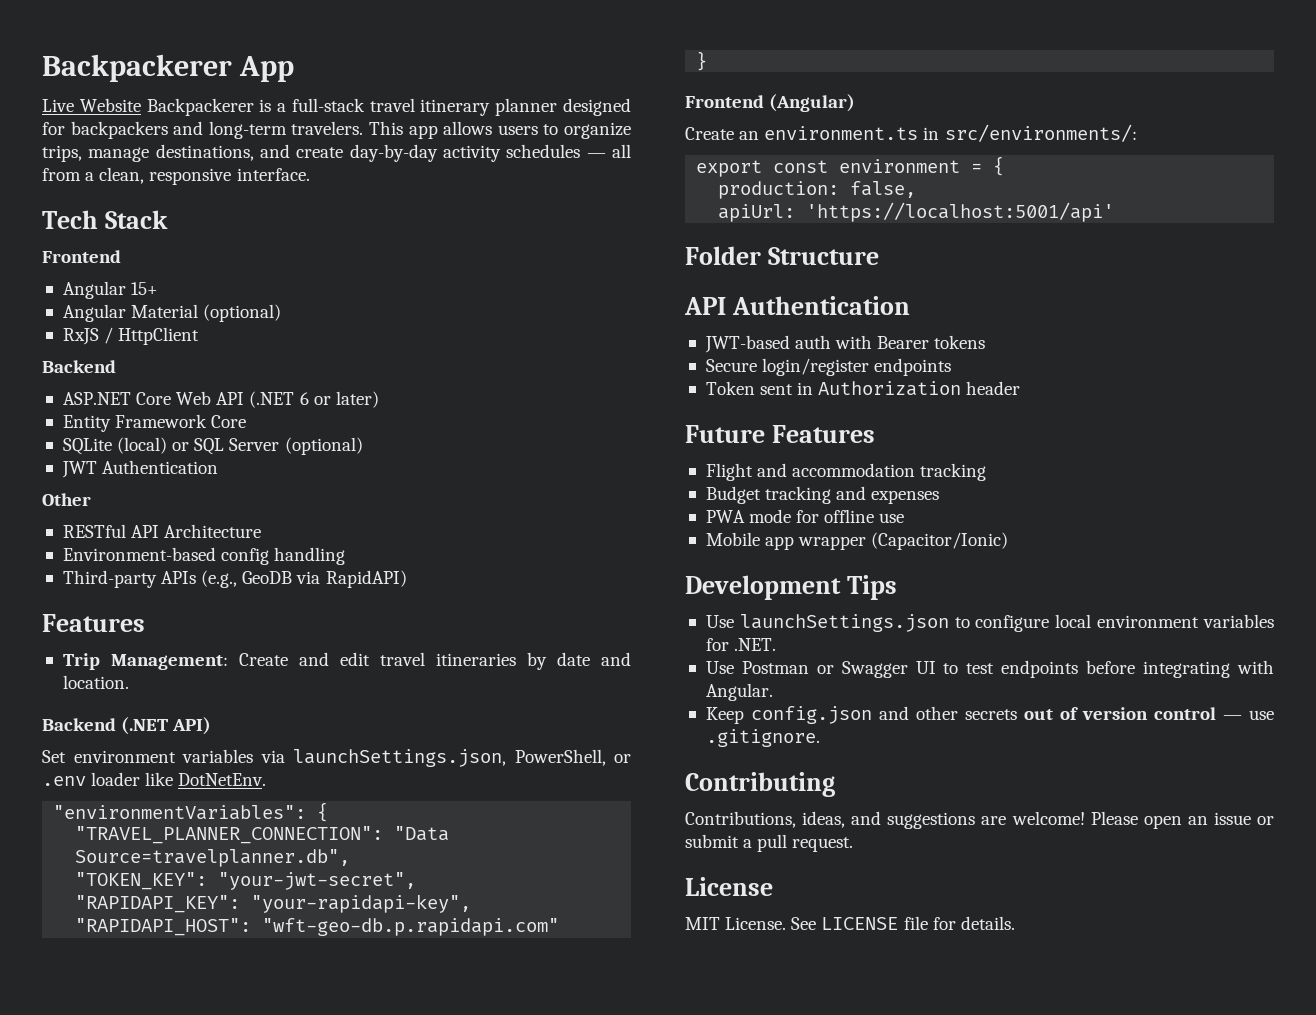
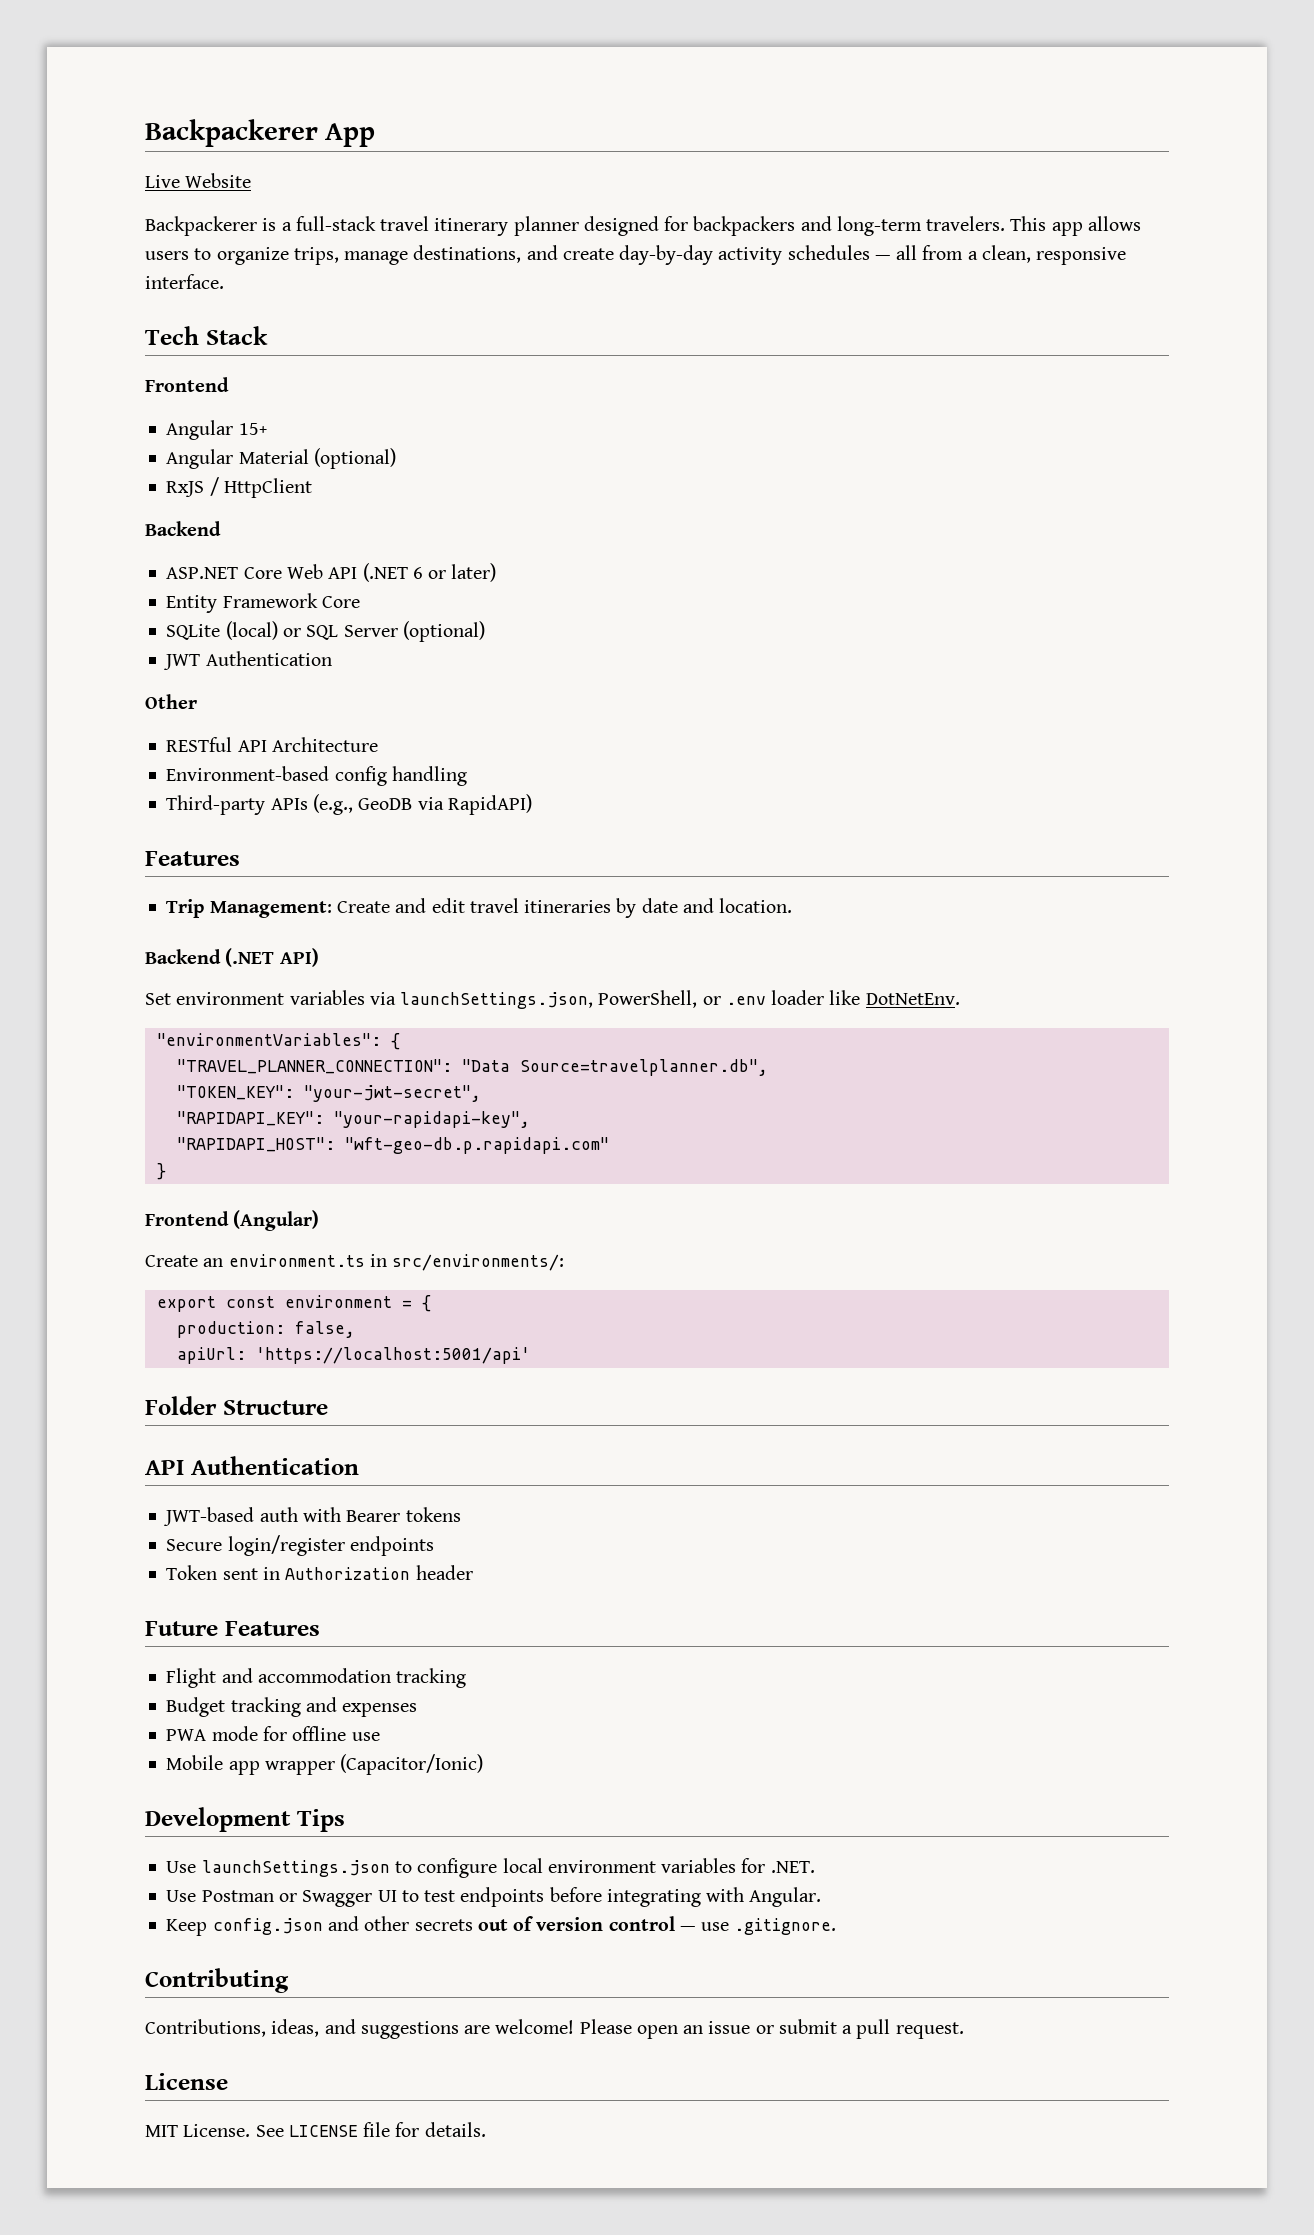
(141, 105) none -> (252, 180) //

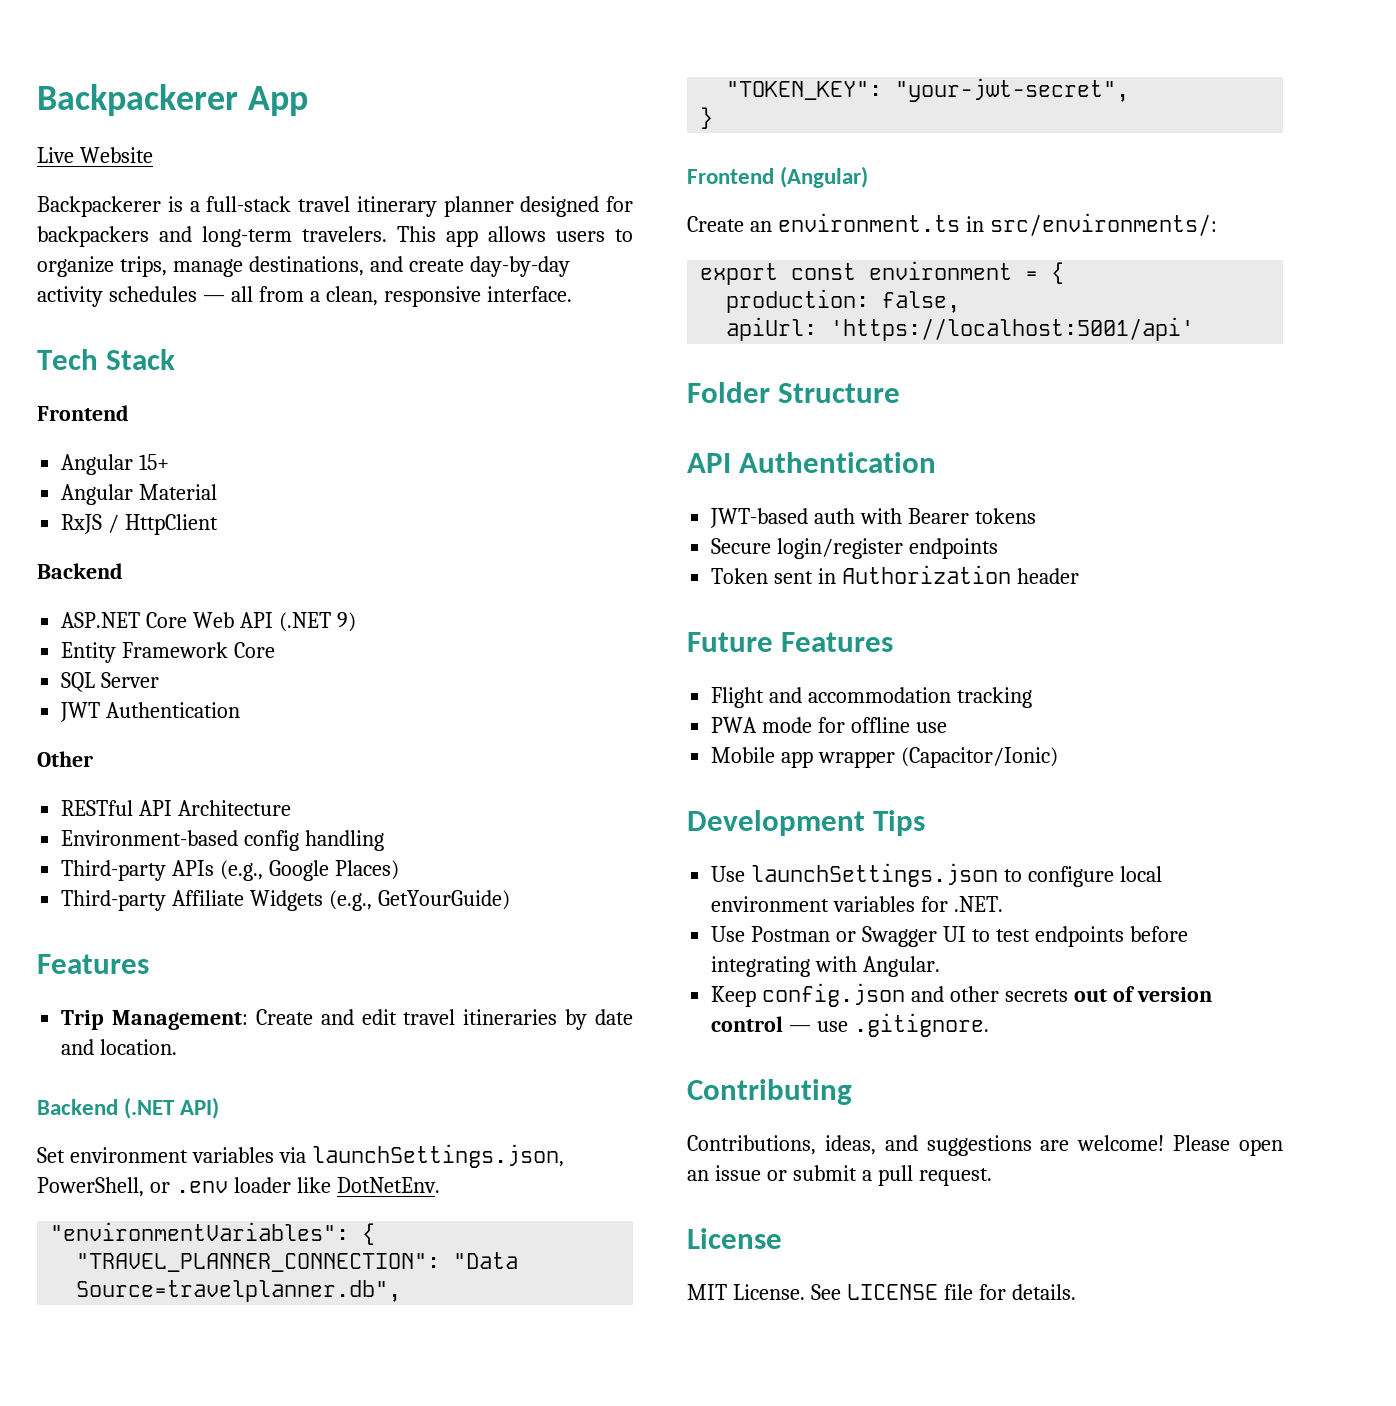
[313,448,396,469] (optional) -> (218, 492) none
[412,563,497,582] 6 or later) -> [336,612,356,632] 9)
[166,621,301,640] SQLite (local) or -> (276, 650) none
[402,621,485,642] (optional) -> (160, 680) none
[358,794,532,815] GeoDB via RapidAPI) -> [269,860,399,881] [61,890,510,911] Google Places) // Third-party Affiliate Widgets (e.g., GetYourGuide)
[176,1111,530,1128] [176,1137,609,1154] // "RAPIDAPI_KEY": "your-rapidapi-key", // "RAPIDAPI_HOST": "wft-geo-db.p.rapidapi.com" -> (1130, 90) none
[166,1697,418,1717] // Budget tracking and expenses -> (1033, 697) none

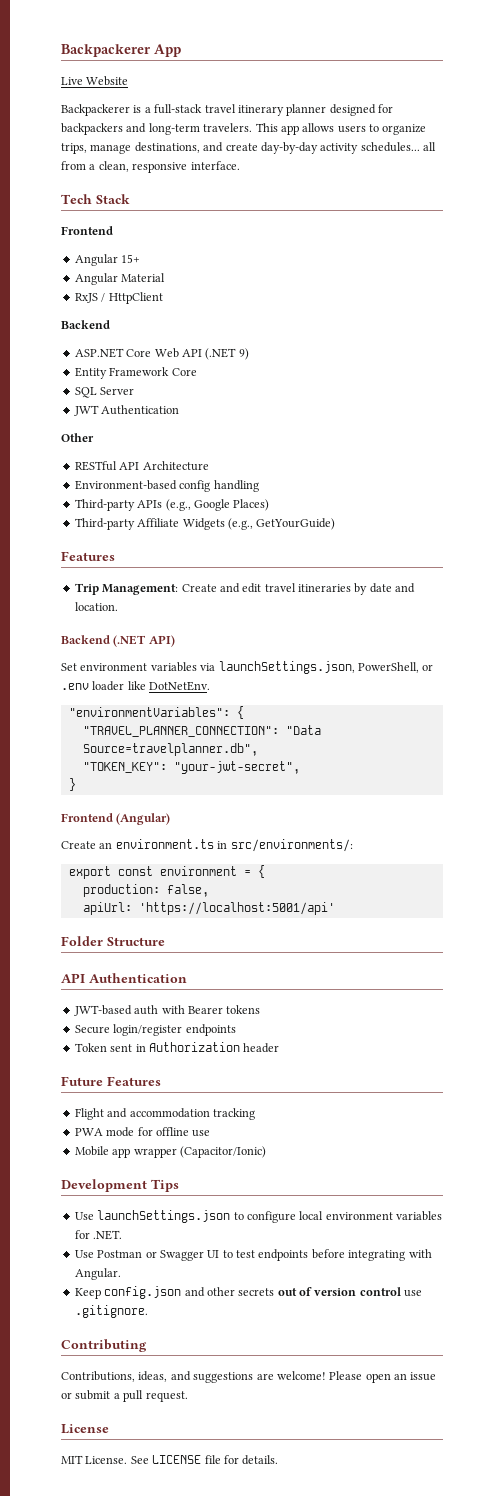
[108,286,225,302] schedules — -> [360,142,420,152] schedules...
[789,1025,812,1032] — -> (401, 1291) none

